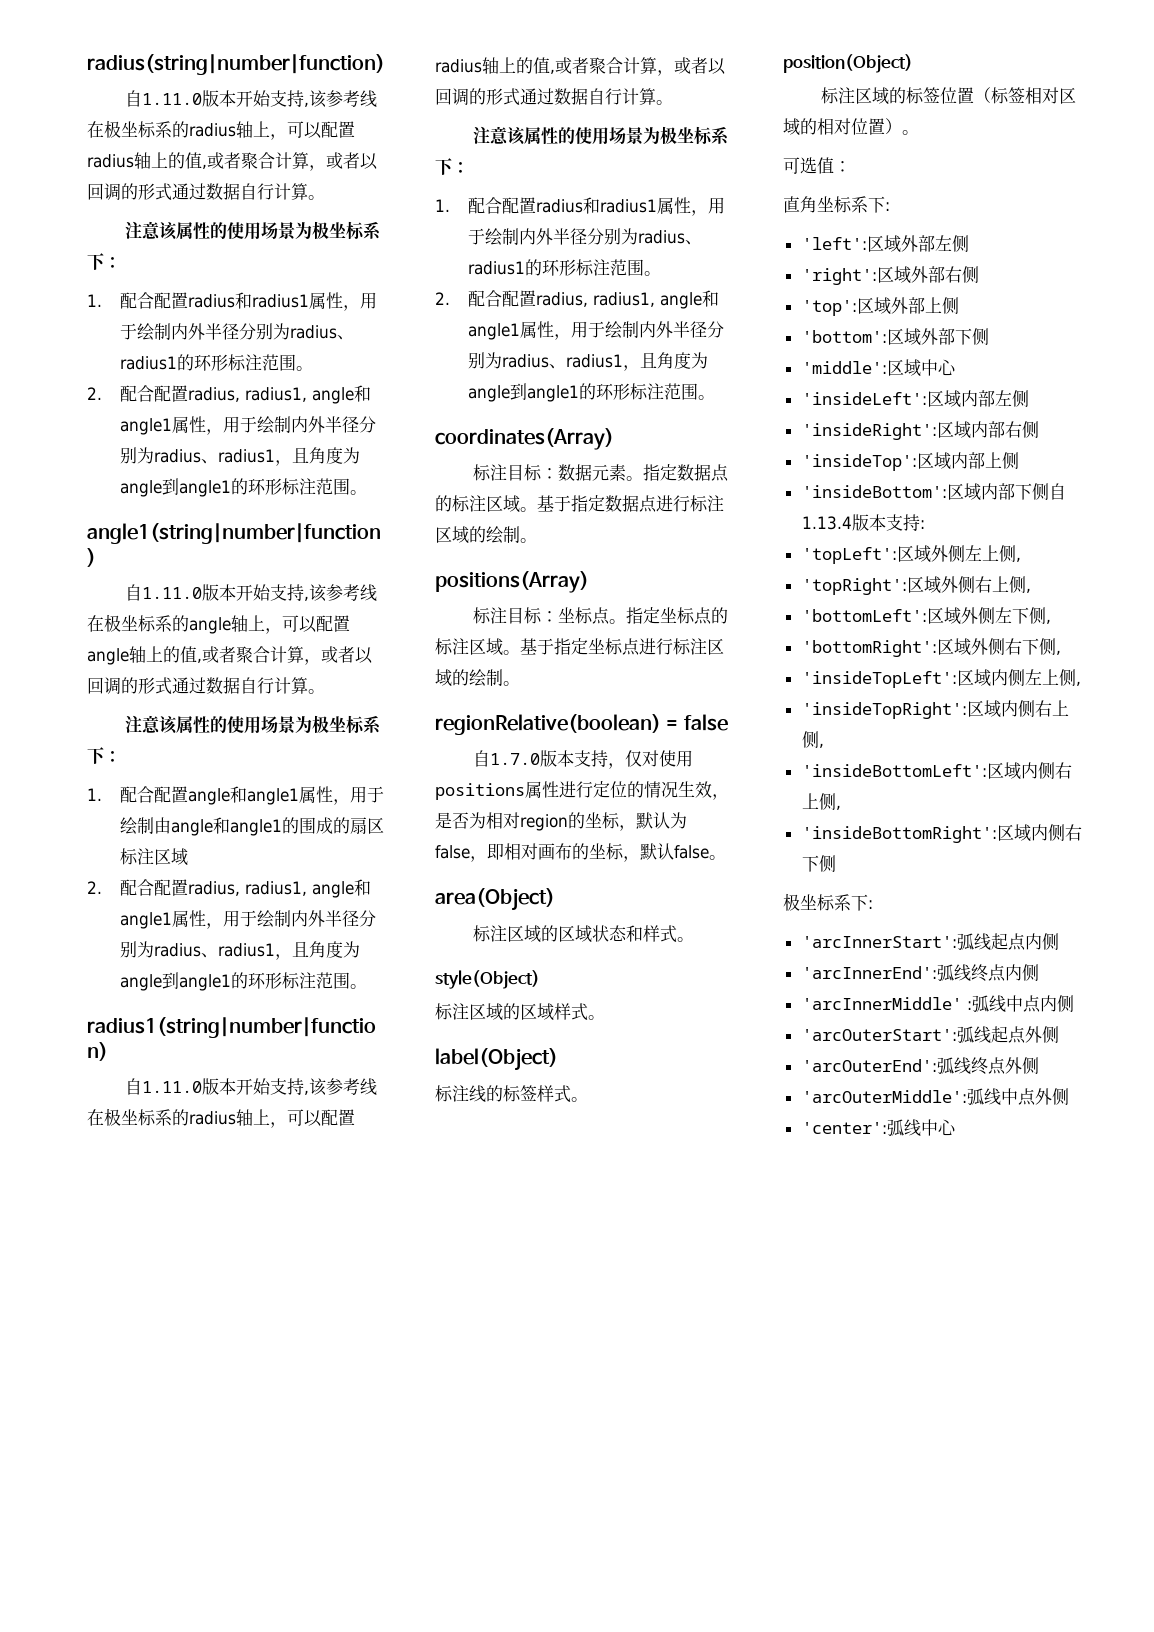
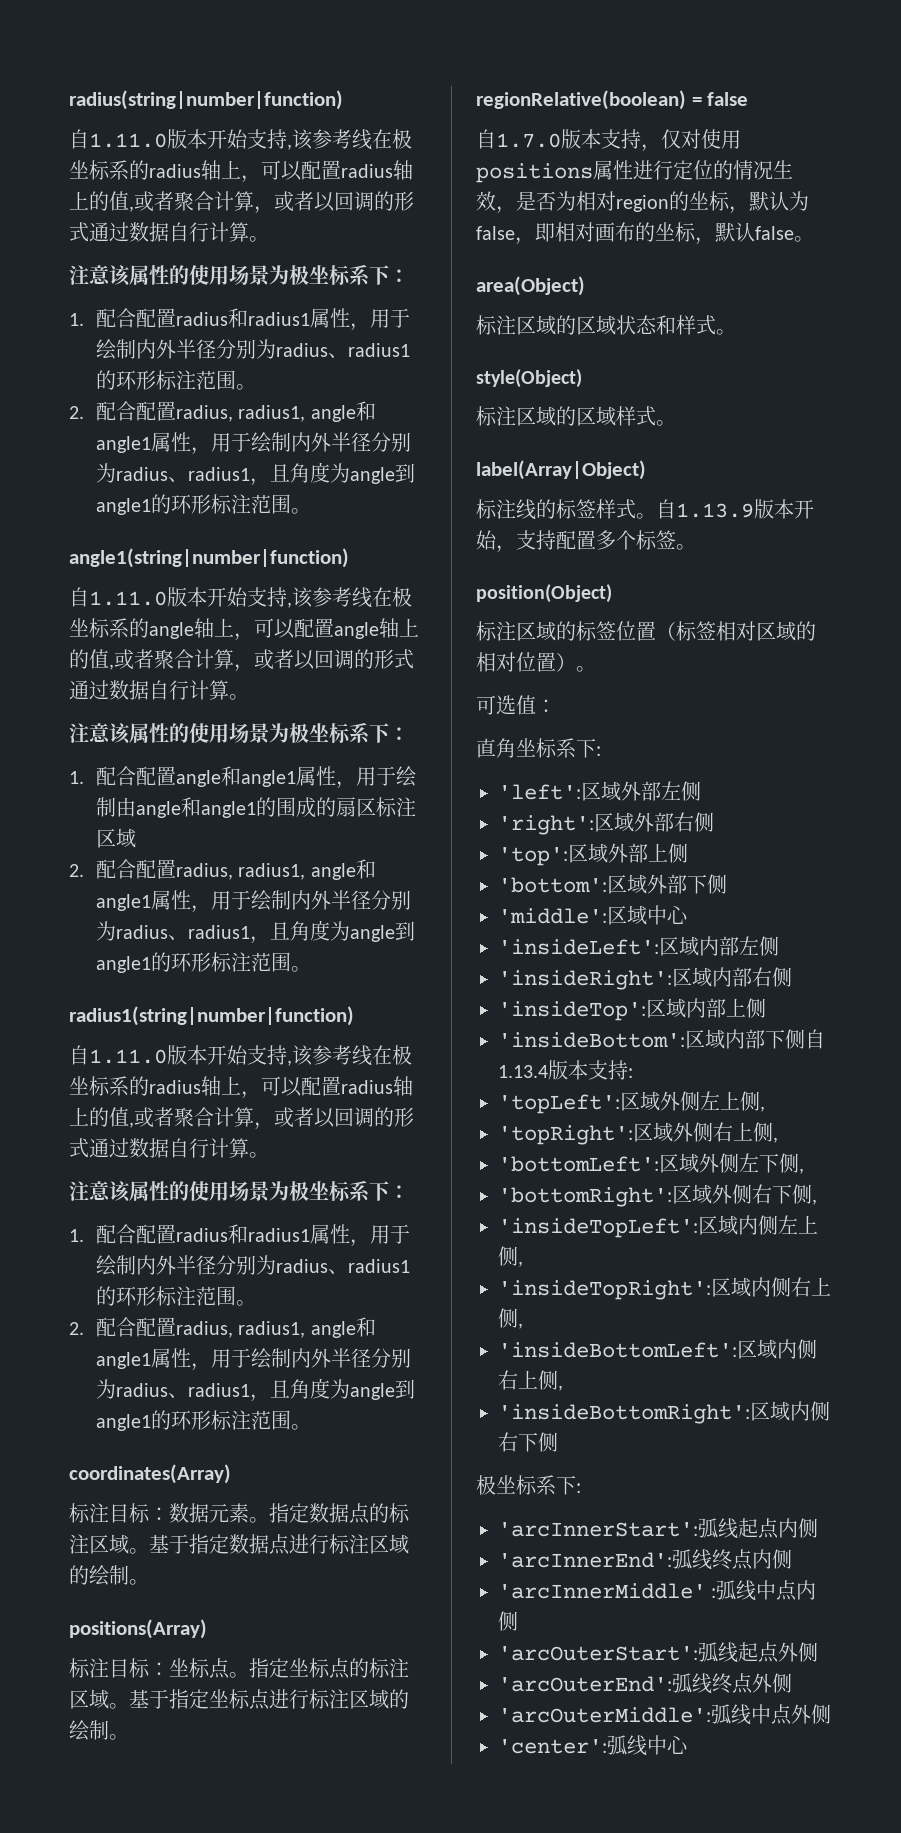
[435,1048,558,1071] label(Object) -> [476,460,646,480] label(Array|Object)
(588, 1099) none -> [656,499,814,519] [476,530,696,553] 自1.13.9版本开始，支持配置多个标签。

